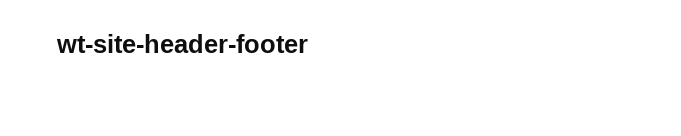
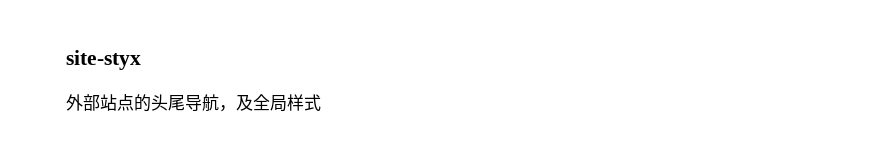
[56,34,308,53] wt-site-header-footer -> [66,50,141,70] [66,94,321,112] site-styx // 外部站点的头尾导航，及全局样式

